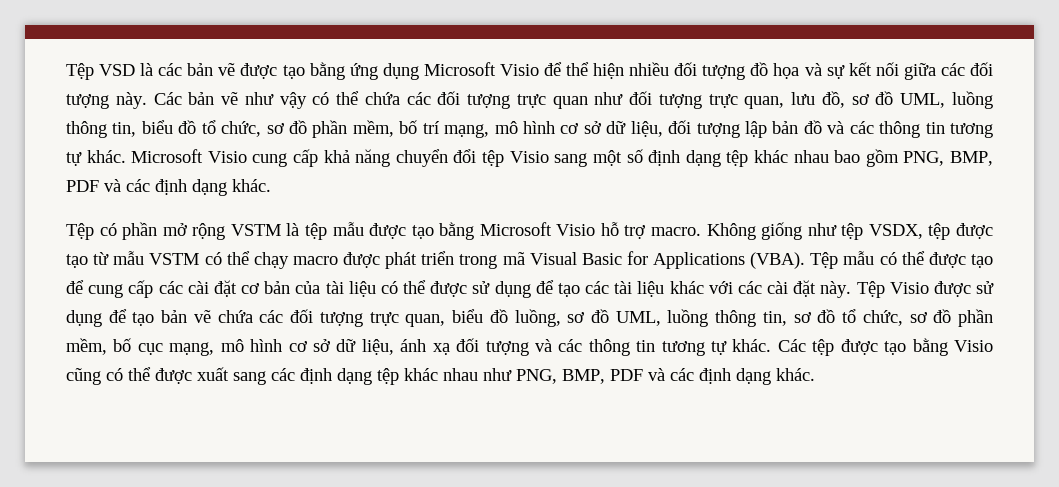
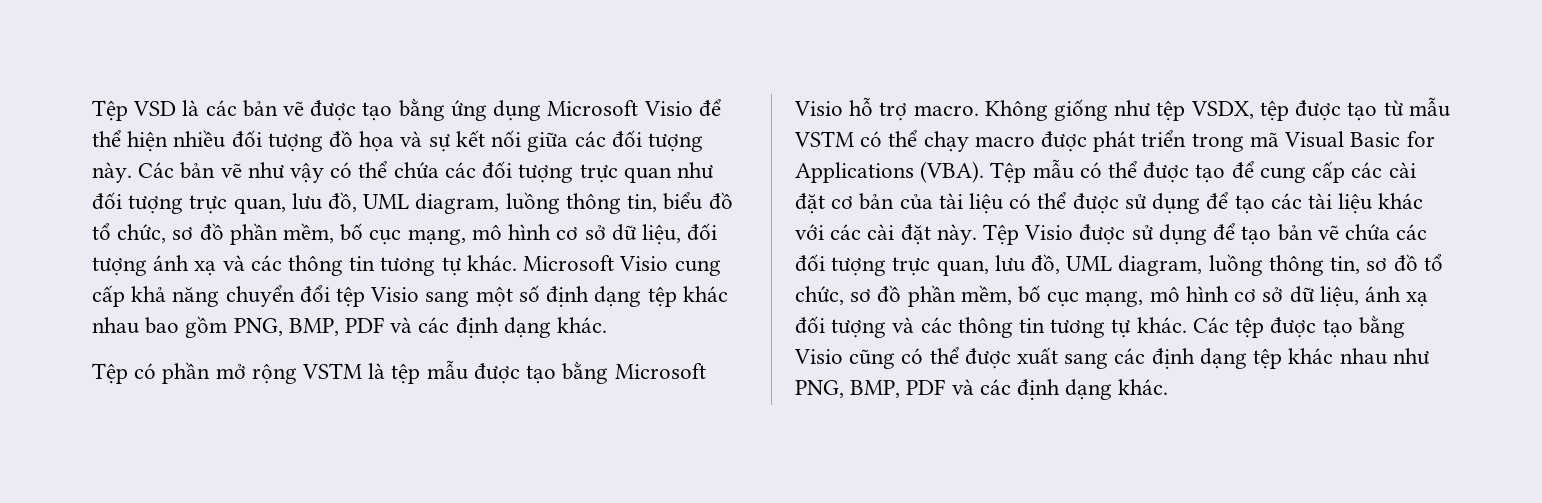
[851,91,946,108] sơ đồ UML, -> [363,193,500,214] UML diagram,
[422,121,439,134] trí -> [369,230,402,245] cục
[745,120,822,138] lập bản đồ -> [153,255,217,276] ánh xạ
[452,309,661,327] biểu đồ luồng, sơ đồ UML, -> [994,254,1203,276] lưu đồ, UML diagram,

